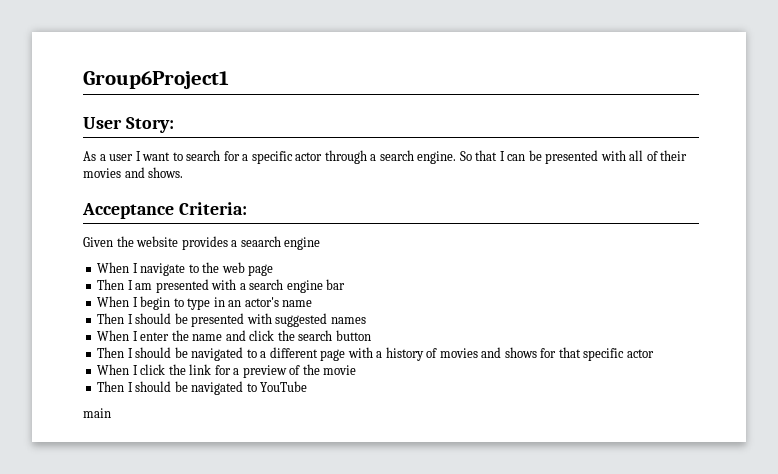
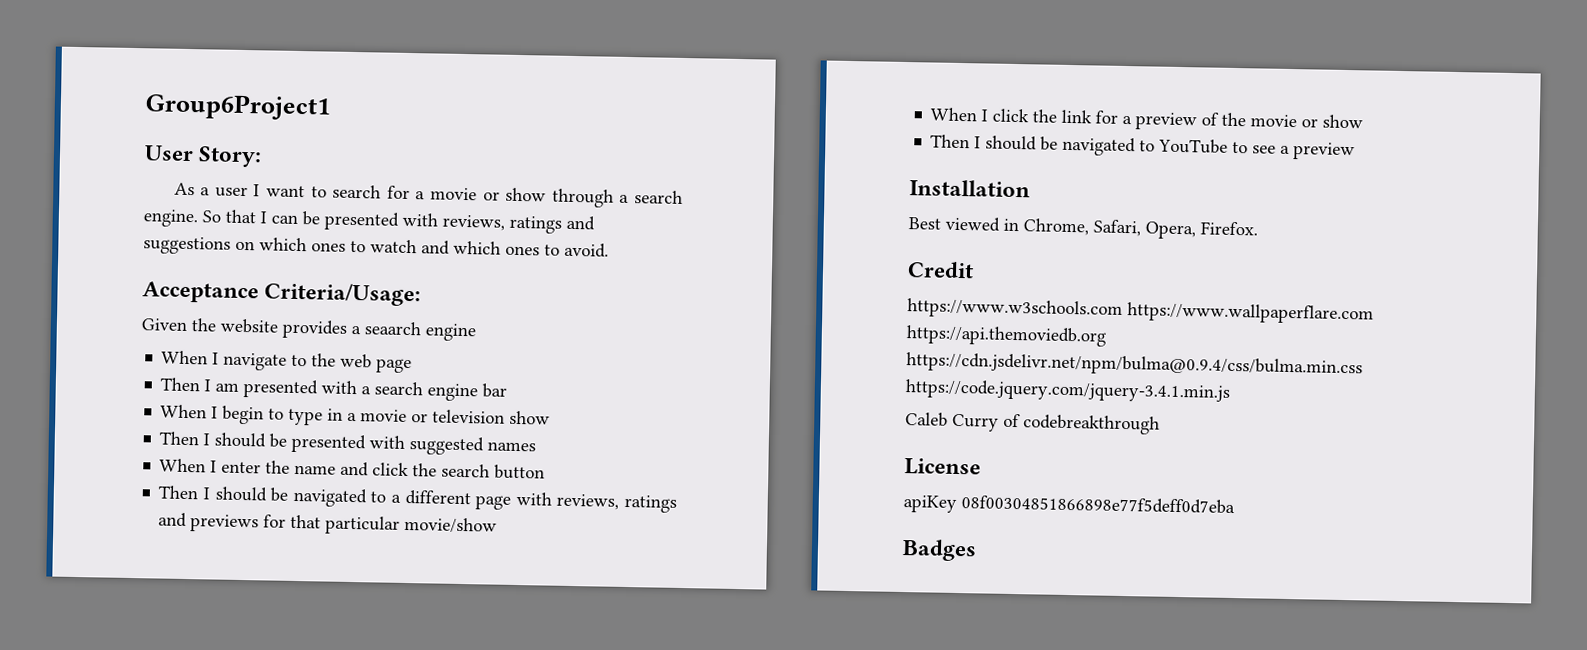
[251,151,323,164] specific actor -> [430,187,547,202] movie or show
[629,150,688,161] [83,167,184,178] all of their movies and shows. -> [442,214,595,234] [143,236,609,258] reviews, ratings and suggestions on which ones to watch and which ones to avoid.
[178,202,247,215] Criteria: -> [264,282,422,307] Criteria/Usage:
[228,297,313,307] an actor's name -> [347,409,551,425] a movie or television show
[376,347,654,361] a history of movies and shows for that specific actor -> [556,493,677,513] [158,512,498,535] reviews, ratings and previews for that particular movie/show
(357, 370) none -> [1301,114,1364,129] or show
[83,408,111,418] // main -> [1232,141,1356,161] [909,179,1030,198] [908,216,1258,240] [907,261,974,279] [907,298,1374,325] [906,325,1106,347] [906,352,1363,379] [905,379,1230,403] [905,412,1160,435] [904,458,981,476] [903,495,1235,515] [902,539,977,562] to see a preview // Installation // Best viewed in Chrome, Safari, Opera, Firefox. // Credit // https://www.w3schools.com https://www.wallpaperflare.com https://api.themoviedb.org https://cdn.jsdelivr.net/npm/bulma@0.9.4/css/bulma.min.css https://code.jquery.com/jquery-3.4.1.min.js // Caleb Curry of codebreakthrough // License // apiKey 08f00304851866898e77f5deff0d7eba // Badges

